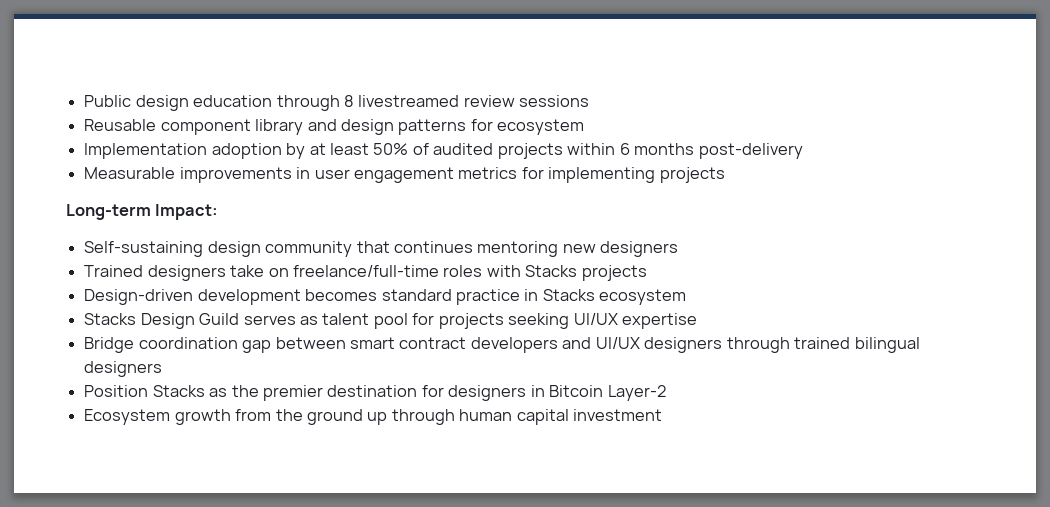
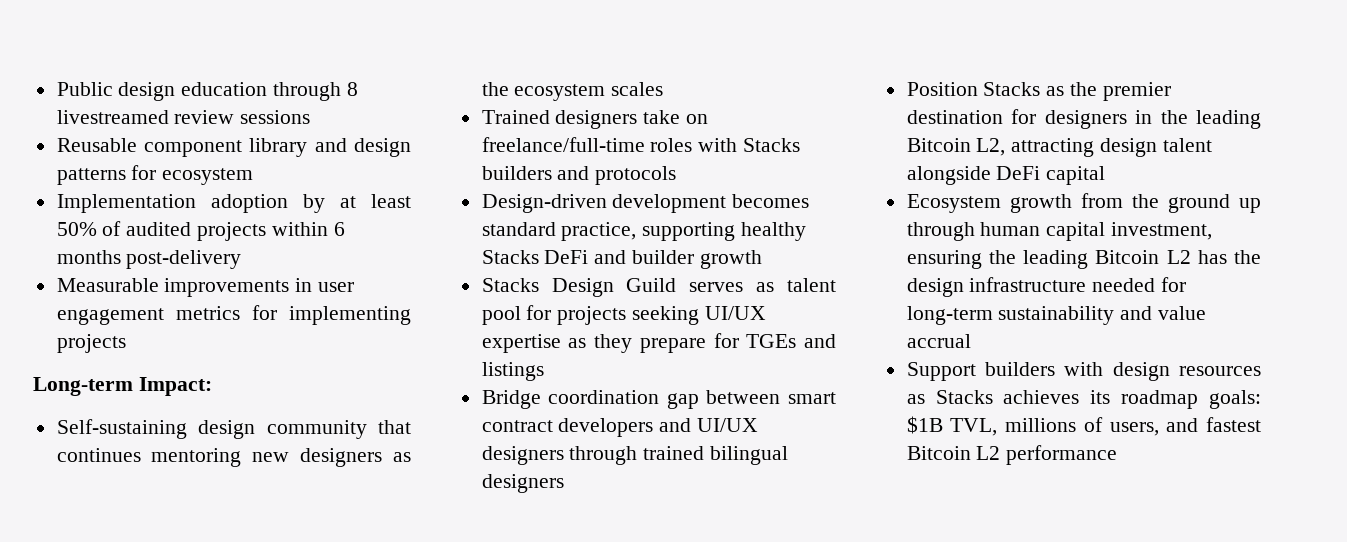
(679, 249) none -> [393,452,411,462] [481,82,664,101] as the ecosystem scales
[581,265,647,281] projects -> [481,166,677,185] builders and protocols
[455,289,687,305] practice in Stacks ecosystem -> [561,222,807,241] [481,250,762,269] practice, supporting healthy Stacks DeFi and builder growth
(698, 321) none -> [568,333,836,353] [481,362,544,381] as they prepare for TGEs and listings
[549,385,666,401] Bitcoin Layer-2 -> [1160,110,1261,129] [906,138,1212,157] [906,166,1106,185] the leading Bitcoin L2, attracting design talent alongside DeFi capital
[573,409,663,421] investment -> [1111,222,1213,240] [906,250,1261,269] [906,277,1187,297] [906,306,1207,325] [906,334,971,348] [906,362,1261,381] [906,390,1261,409] [906,416,1261,436] [906,445,1118,465] investment, ensuring the leading Bitcoin L2 has the design infrastructure needed for long-term sustainability and value accrual // Support builders with design resources as Stacks achieves its roadmap goals: $1B TVL, millions of users, and fastest Bitcoin L2 performance

